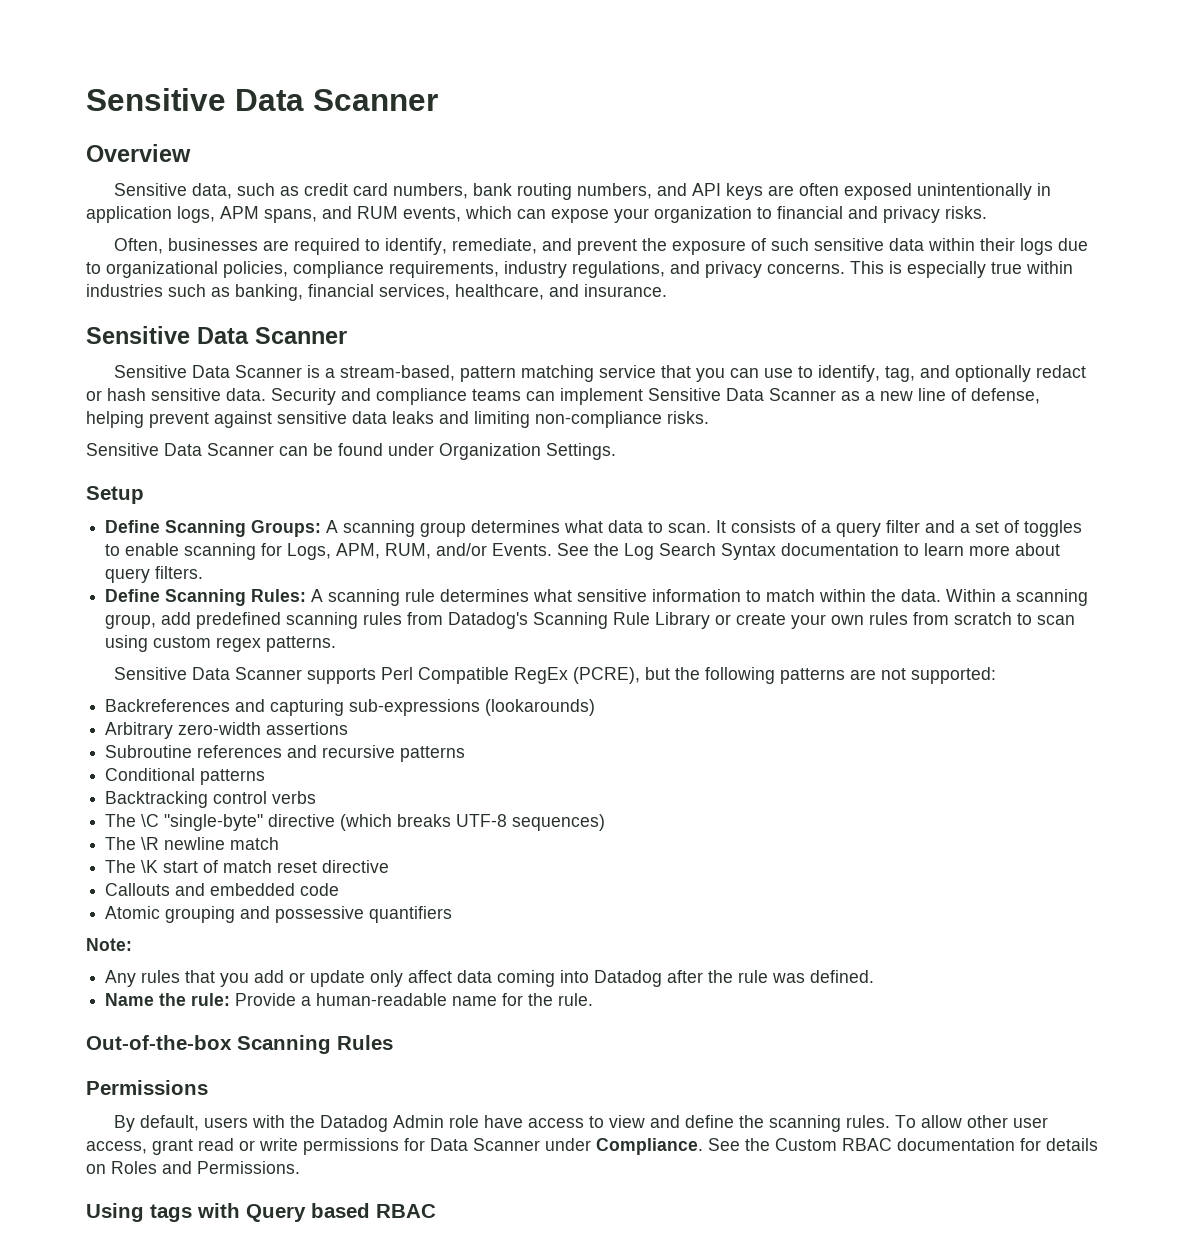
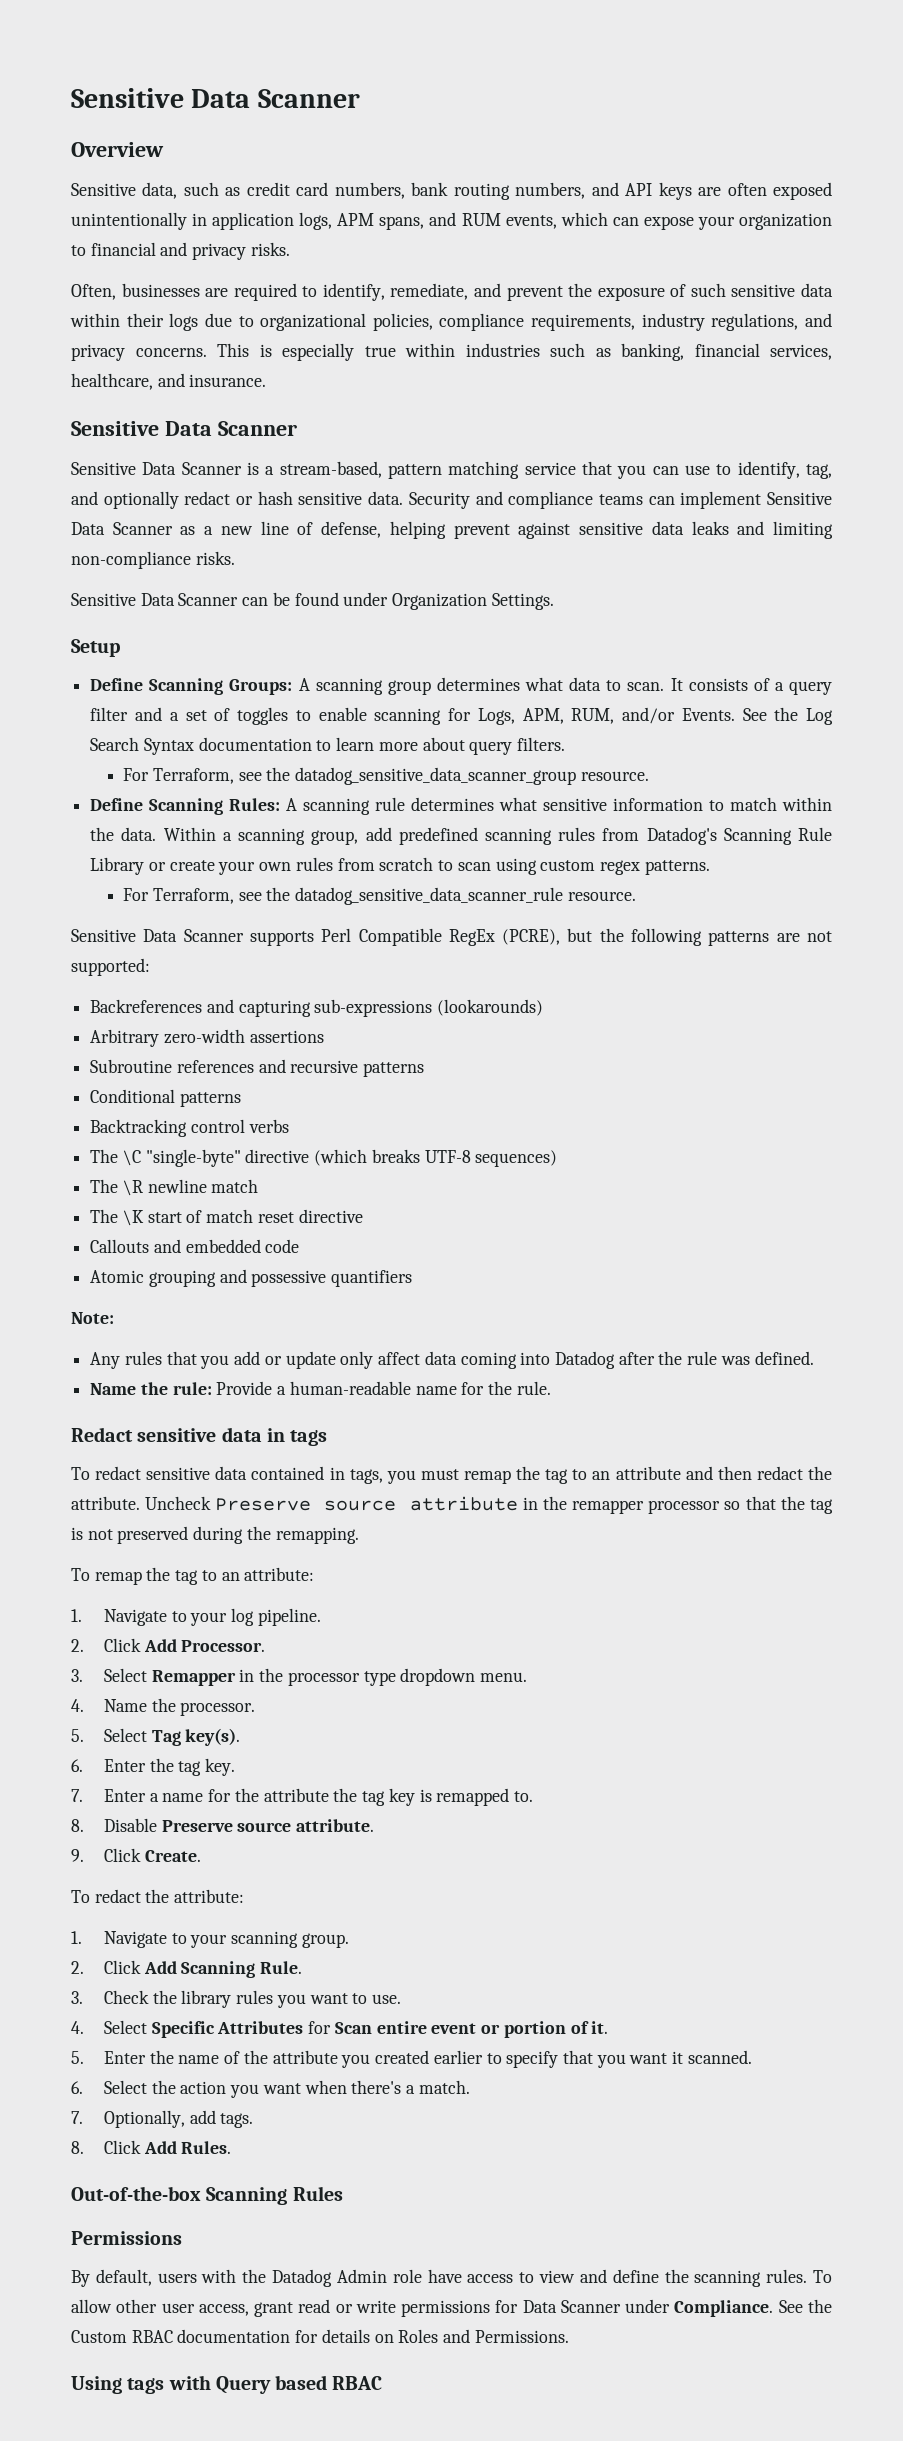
(204, 572) none -> [123,767,649,785] // For Terraform, see the datadog_sensitive_data_scanner_group resource.
(337, 644) none -> [123,887,636,905] // For Terraform, see the datadog_sensitive_data_scanner_rule resource.
(594, 999) none -> [71,1427,328,1446] [71,1466,832,1484] [71,1496,834,1514] [71,1526,359,1544] [71,1567,315,1585] [71,1608,321,1626] [71,1638,266,1652] [71,1668,528,1686] [71,1698,256,1716] [71,1728,241,1746] [71,1758,236,1776] [71,1788,534,1806] [71,1818,375,1832] [71,1848,201,1862] [71,1889,245,1903] [71,1931,349,1948] [71,1960,303,1978] [71,1990,402,2008] [71,2020,609,2038] [71,2050,752,2068] [71,2080,470,2098] [71,2110,254,2128] [71,2140,232,2154] // Redact sensitive data in tags // To redact sensitive data contained in tags, you must remap the tag to an attribute and then redact the attribute. Uncheck Preserve source attribute in the remapper processor so that the tag is not preserved during the remapping. // To remap the tag to an attribute: // 1. Navigate to your log pipeline. // 2. Click Add Processor. // 3. Select Remapper in the processor type dropdown menu. // 4. Name the processor. // 5. Select Tag key(s). // 6. Enter the tag key. // 7. Enter a name for the attribute the tag key is remapped to. // 8. Disable Preserve source attribute. // 9. Click Create. // To redact the attribute: // 1. Navigate to your scanning group. // 2. Click Add Scanning Rule. // 3. Check the library rules you want to use. // 4. Select Specific Attributes for Scan entire event or portion of it. // 5. Enter the name of the attribute you created earlier to specify that you want it scanned. // 6. Select the action you want when there's a match. // 7. Optionally, add tags. // 8. Click Add Rules.

